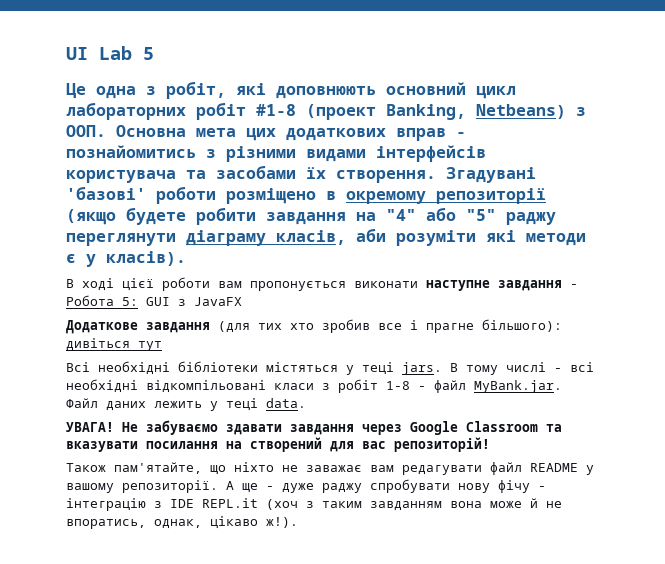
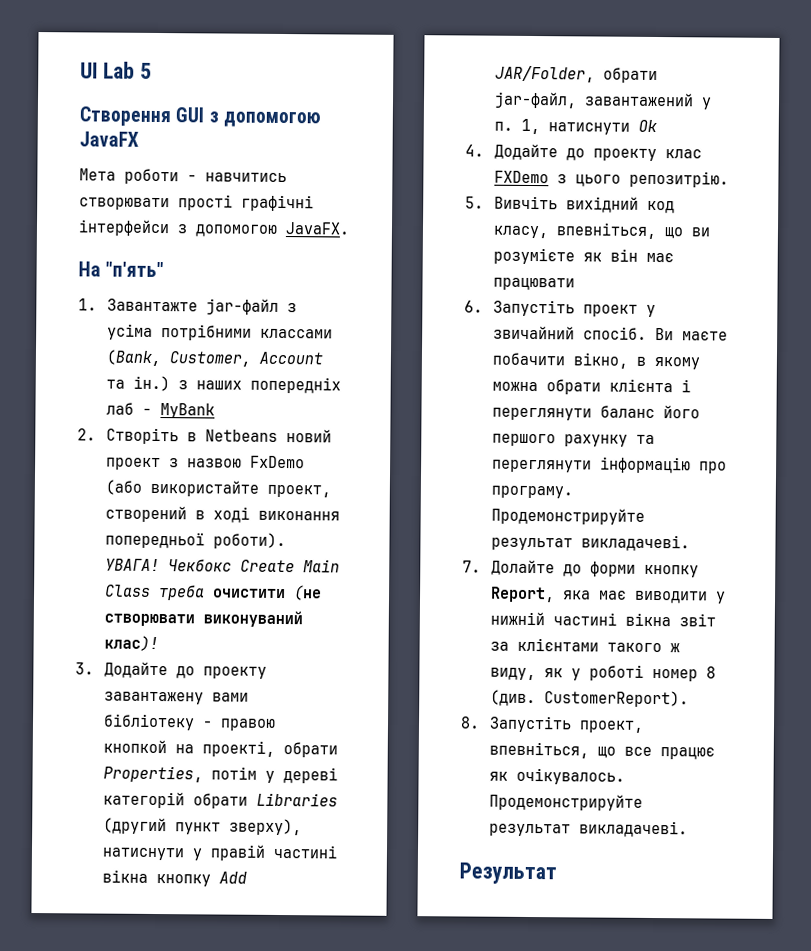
[66,81,516,99] [66,102,586,120] [66,125,466,141] [66,145,486,162] [66,165,536,183] [66,186,546,204] [66,207,556,225] [66,228,586,246] [66,251,186,267] [66,277,578,291] [66,295,138,306] Це одна з робіт, які доповнюють основний цикл лабораторних робіт #1-8 (проект Banking, Netbeans) з ООП. Основна мета цих додаткових вправ - познайомитись з різними видами інтерфейсів користувача та засобами їх створення. Згадувані 'базові' роботи розміщено в окремому репозиторії (якщо будете робити завдання на "4" або "5" раджу переглянути діаграму класів, аби розуміти які методи є у класів). // В ході цієї роботи вам пропонується виконати наступне завдання - Робота 5: -> [79,106,171,127] Створення
(186, 302) none -> [222,111,321,128] допомогою
[66,319,562,334] [66,338,162,351] [66,361,594,375] [66,379,562,393] [66,398,306,411] [66,420,562,435] [66,437,490,452] [66,462,594,475] [66,479,546,493] [66,498,562,511] [66,516,298,529] Додаткове завдання (для тих хто зробив все і прагне більшого): дивіться тут // Всі необхідні бібліотеки містяться у теці jars. В тому числі - всі необхідні відкомпільовані класи з робіт 1-8 - файл MyBank.jar. Файл даних лежить у теці data. // УВАГА! Не забуваємо здавати завдання через Google Classroom та вказувати посилання на створений для вас репозиторій! // Також пам'ятайте, що ніхто не заважає вам редагувати файл README у вашому репозиторії. А ще - дуже раджу спробувати нову фічу - інтеграцію з IDE REPL.it (хоч з таким завданням вона може й не впоратись, однак, цікаво ж!). -> [79,168,287,185] [79,194,314,212] [78,219,350,237] [78,261,165,278] [78,298,298,315] [107,323,334,341] [106,349,324,367] [106,375,342,394] [106,402,216,419] [77,427,333,445] [106,455,306,471] [105,479,332,498] [105,505,341,523] [105,531,287,550] [105,558,341,573] [105,584,323,601] [104,610,304,628] [104,635,160,652] [75,661,268,679] [104,691,250,705] [103,713,277,731] [103,739,339,758] [103,765,339,784] [103,791,339,809] [103,817,303,836] [102,844,339,861] [102,869,248,887] [495,65,659,84] [494,91,713,110] [494,118,658,135] [465,143,703,162] [494,170,730,188] [465,195,676,214] [493,222,712,240] [493,247,675,265] [493,277,576,291] [464,299,657,318] [493,325,729,341] [492,352,701,370] [492,378,692,395] [492,405,701,421] [492,433,656,447] [492,456,728,474] [491,485,574,499] [491,507,646,525] [491,534,691,552] [462,559,700,578] [490,586,727,604] [490,611,717,627] [490,637,681,653] [490,664,717,682] [490,689,690,708] [460,715,645,733] [489,741,716,760] [489,767,626,785] [489,793,644,811] [489,820,689,838] [459,862,557,885] Мета роботи - навчитись створювати прості графічні інтерфейси з допомогою JavaFX. // На "п'ять" // 1. Завантажте jar-файл з усіма потрібними классами (Bank, Customer, Account та ін.) з наших попередніх лаб - MyBank // 2. Створіть в Netbeans новий проект з назвою FxDemo (або використайте проект, створений в ході виконання попередньої роботи). УВАГА! Чекбокс Create Main Class треба очистити (не створювати виконуваний клас)! // 3. Додайте до проекту завантажену вами бібліотеку - правою кнопкой на проекті, обрати Properties, потім у дереві категорій обрати Libraries (другий пункт зверху), натиснути у правій частині вікна кнопку Add JAR/Folder, обрати jar-файл, завантажений у п. 1, натиснути Ok // 4. Додайте до проекту клас FXDemo з цього репозитрію. // 5. Вивчіть вихідний код класу, впевніться, що ви розумієте як він має працювати // 6. Запустіть проект у звичайний спосіб. Ви маєте побачити вікно, в якому можна обрати клієнта і переглянути баланс його першого рахунку та переглянути інформацію про програму. Продемонстрируйте результат викладачеві. // 7. Долайте до форми кнопку Report, яка має виводити у нижній частині вікна звіт за клієнтами такого ж виду, як у роботі номер 8 (див. CustomerReport). // 8. Запустіть проект, впевніться, що все працює як очікувалось. Продемонстрируйте результат викладачеві. // Результат

